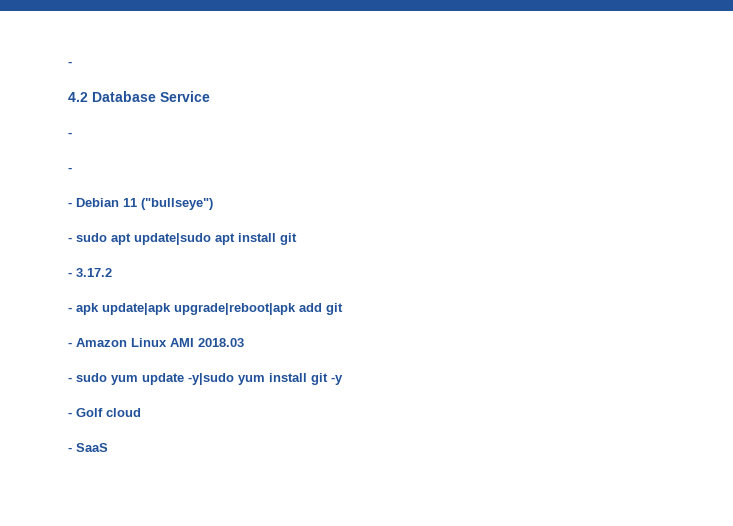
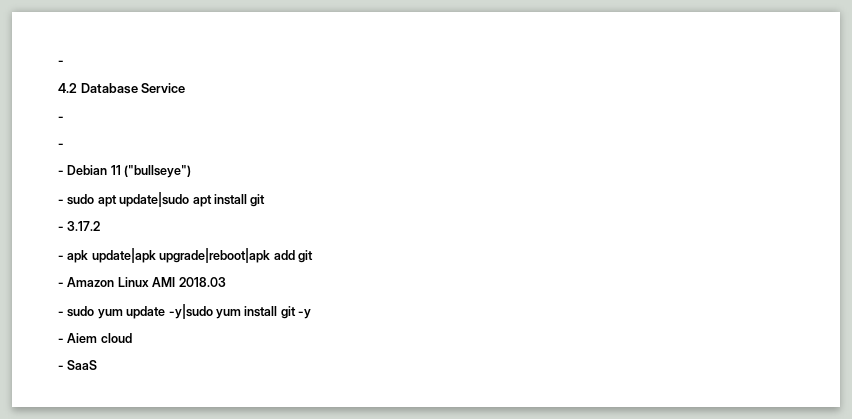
[76,408,103,417] Golf -> [67,333,98,343] Aiem

